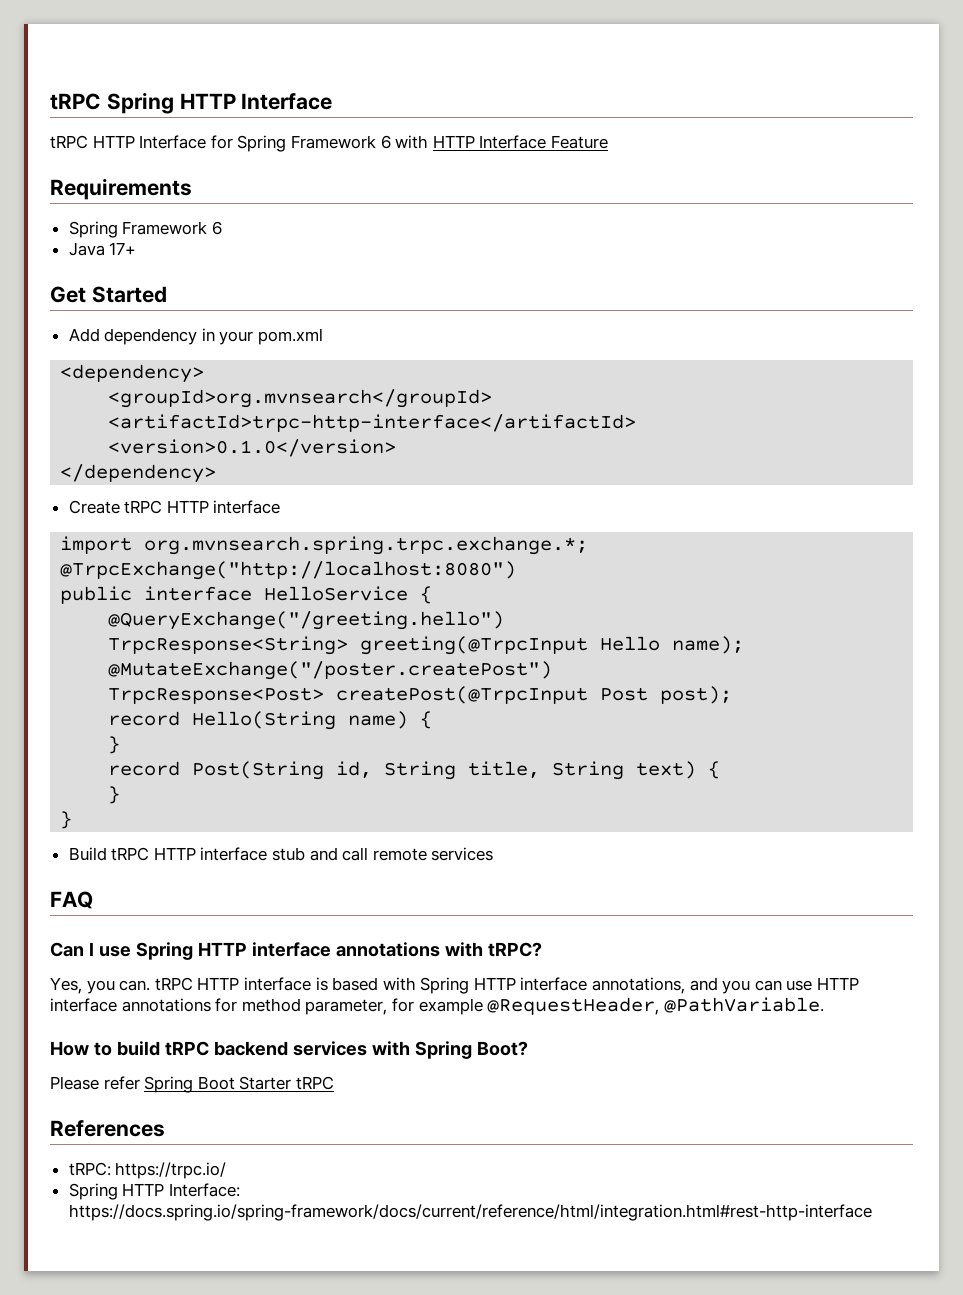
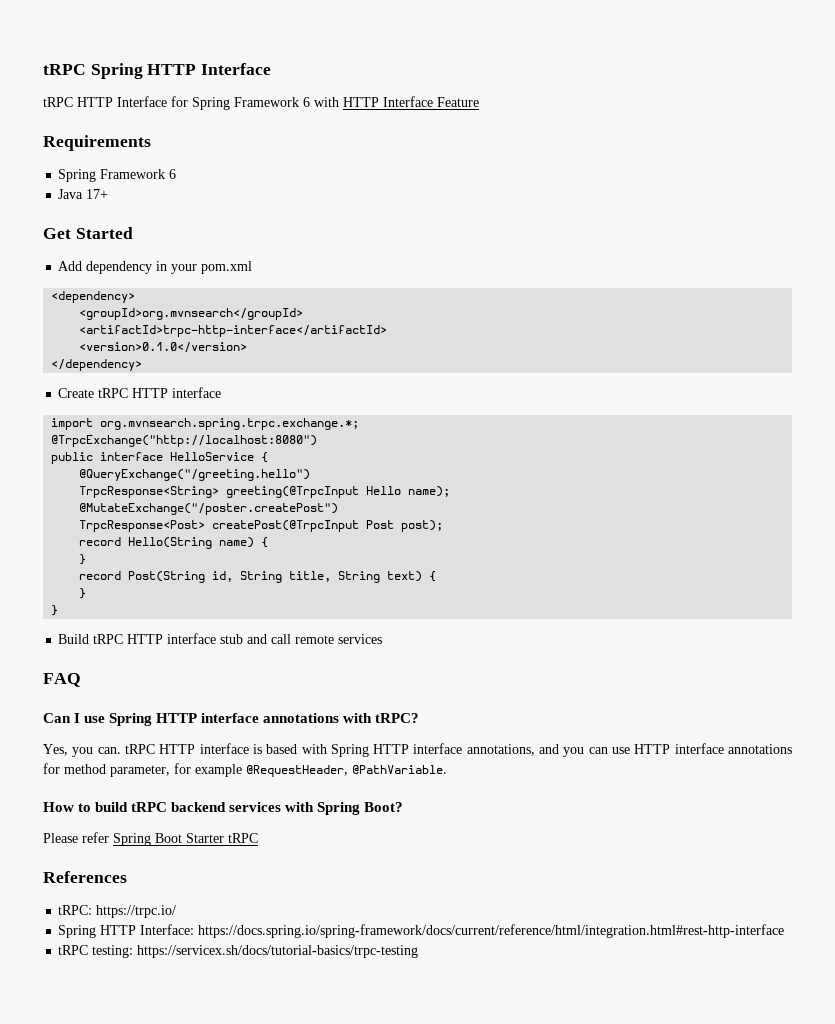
(872, 1212) none -> [58,945,419,958] // tRPC testing: https://servicex.sh/docs/tutorial-basics/trpc-testing

